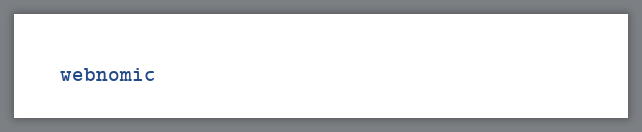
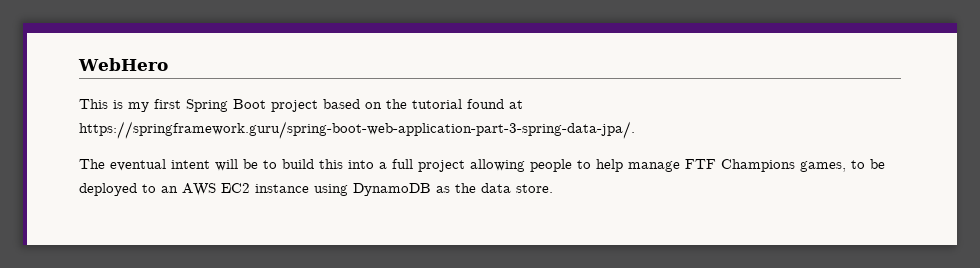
[60,68,156,81] webnomic -> [78,58,168,71] [79,99,523,112] [79,121,635,139] [79,159,885,172] [79,183,553,196] WebHero // This is my first Spring Boot project based on the tutorial found at https://springframework.guru/spring-boot-web-application-part-3-spring-data-jpa/. // The eventual intent will be to build this into a full project allowing people to help manage FTF Champions games, to be deployed to an AWS EC2 instance using DynamoDB as the data store.

